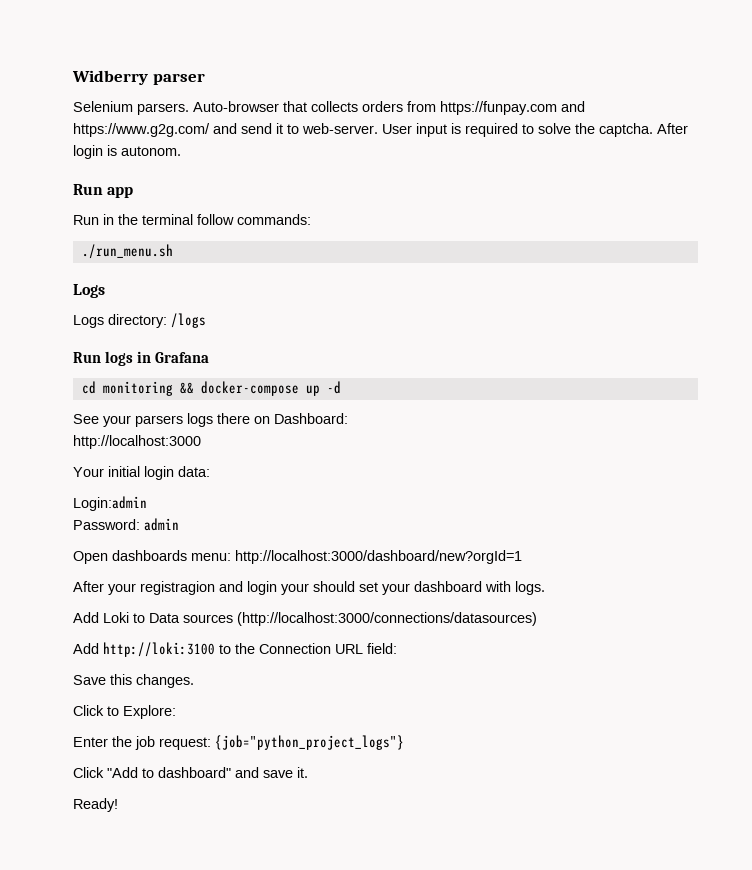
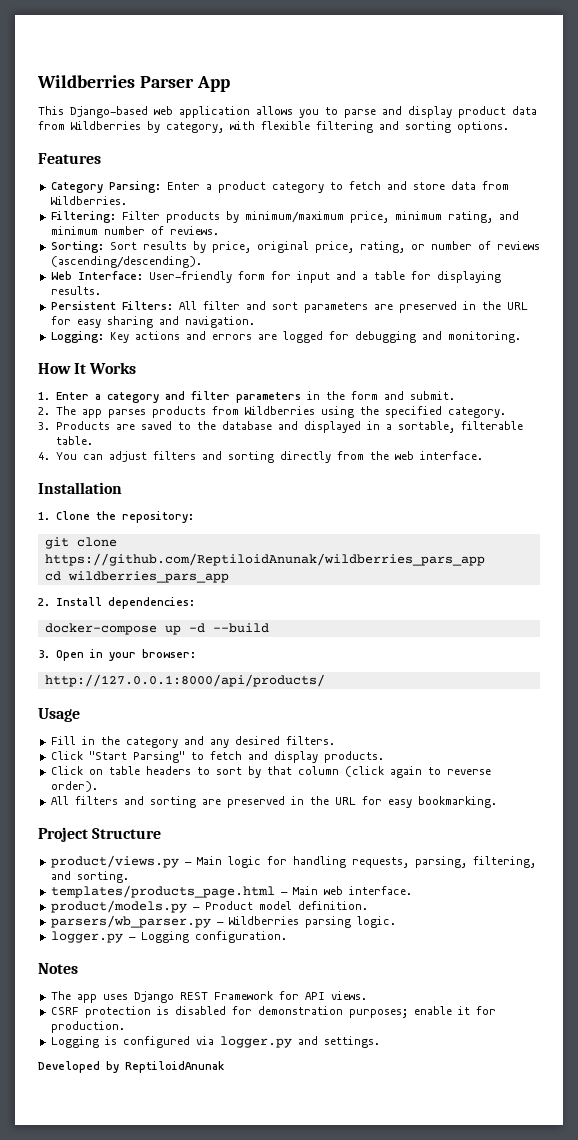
[72,70,205,85] [73,101,585,115] [73,123,688,137] [73,145,181,159] [73,184,134,198] [73,214,311,225] [81,244,173,259] [73,284,105,298] [73,313,206,328] [73,351,209,366] [81,381,341,396] [73,413,348,427] [73,435,201,449] [73,466,210,480] [73,496,147,511] [73,518,179,531] [73,550,522,564] [73,581,545,595] [73,612,537,626] [73,642,397,657] [73,674,194,688] [73,705,176,719] [73,735,404,750] [73,767,308,778] [73,798,118,812] Widberry parser // Selenium parsers. Auto-browser that collects orders from https://funpay.com and https://www.g2g.com/ and send it to web-server. User input is required to solve the captcha. After login is autonom. // Run app // Run in the terminal follow commands: // ./run_menu.sh // Logs // Logs directory: /logs // Run logs in Grafana // cd monitoring && docker-compose up -d // See your parsers logs there on Dashboard: // http://localhost:3000 // Your initial login data: // Login:admin // Password: admin // Open dashboards menu: http://localhost:3000/dashboard/new?orgId=1 // After your registragion and login your should set your dashboard with logs. // Add Loki to Data sources (http://localhost:3000/connections/datasources) // Add http://loki:3100 to the Connection URL field: // Save this changes. // Click to Explore: // Enter the job request: {job="python_project_logs"} // Click "Add to dashboard" and save it. // Ready! -> [37,75,230,92] [38,106,537,118] [38,121,509,133] [38,153,101,164] [50,181,509,193] [50,196,127,205] [50,211,519,223] [50,226,219,235] [50,241,540,253] [50,256,202,268] [50,271,501,283] [50,286,101,295] [50,301,528,313] [50,316,255,328] [50,331,521,343] [38,362,137,374] [38,391,455,403] [38,406,506,418] [38,421,523,433] [55,436,93,445] [38,451,483,463] [38,482,122,494] [38,511,194,523] [44,537,117,549] [44,553,485,566] [44,571,229,583] [38,597,195,609] [44,623,269,635] [38,649,196,661] [44,674,325,687] [38,708,80,722] [50,736,335,748] [50,751,384,763] [50,766,491,778] [50,781,98,792] [50,796,497,808] [38,827,162,842] [50,855,536,868] [50,871,129,883] [50,885,412,898] [50,900,368,913] [50,915,396,928] [50,931,287,943] [38,963,78,974] [50,991,367,1003] [50,1006,496,1018] [50,1021,125,1033] [50,1036,380,1048] [38,1061,224,1073] Wildberries Parser App // This Django-based web application allows you to parse and display product data from Wildberries by category, with flexible filtering and sorting options. // Features // Category Parsing: Enter a product category to fetch and store data from Wildberries. // Filtering: Filter products by minimum/maximum price, minimum rating, and minimum number of reviews. // Sorting: Sort results by price, original price, rating, or number of reviews (ascending/descending). // Web Interface: User-friendly form for input and a table for displaying results. // Persistent Filters: All filter and sort parameters are preserved in the URL for easy sharing and navigation. // Logging: Key actions and errors are logged for debugging and monitoring. // How It Works // 1. Enter a category and filter parameters in the form and submit. // 2. The app parses products from Wildberries using the specified category. // 3. Products are saved to the database and displayed in a sortable, filterable table. // 4. You can adjust filters and sorting directly from the web interface. // Installation // 1. Clone the repository: // git clone https://github.com/ReptiloidAnunak/wildberries_pars_app // cd wildberries_pars_app // 2. Install dependencies: // docker-compose up -d --build // 3. Open in your browser: // http://127.0.0.1:8000/api/products/ // Usage // Fill in the category and any desired filters. // Click "Start Parsing" to fetch and display products. // Click on table headers to sort by that column (click again to reverse order). // All filters and sorting are preserved in the URL for easy bookmarking. // Project Structure // product/views.py — Main logic for handling requests, parsing, filtering, and sorting. // templates/products_page.html — Main web interface. // product/models.py — Product model definition. // parsers/wb_parser.py — Wildberries parsing logic. // logger.py — Logging configuration. // Notes // The app uses Django REST Framework for API views. // CSRF protection is disabled for demonstration purposes; enable it for production. // Logging is configured via logger.py and settings. // Developed by ReptiloidAnunak

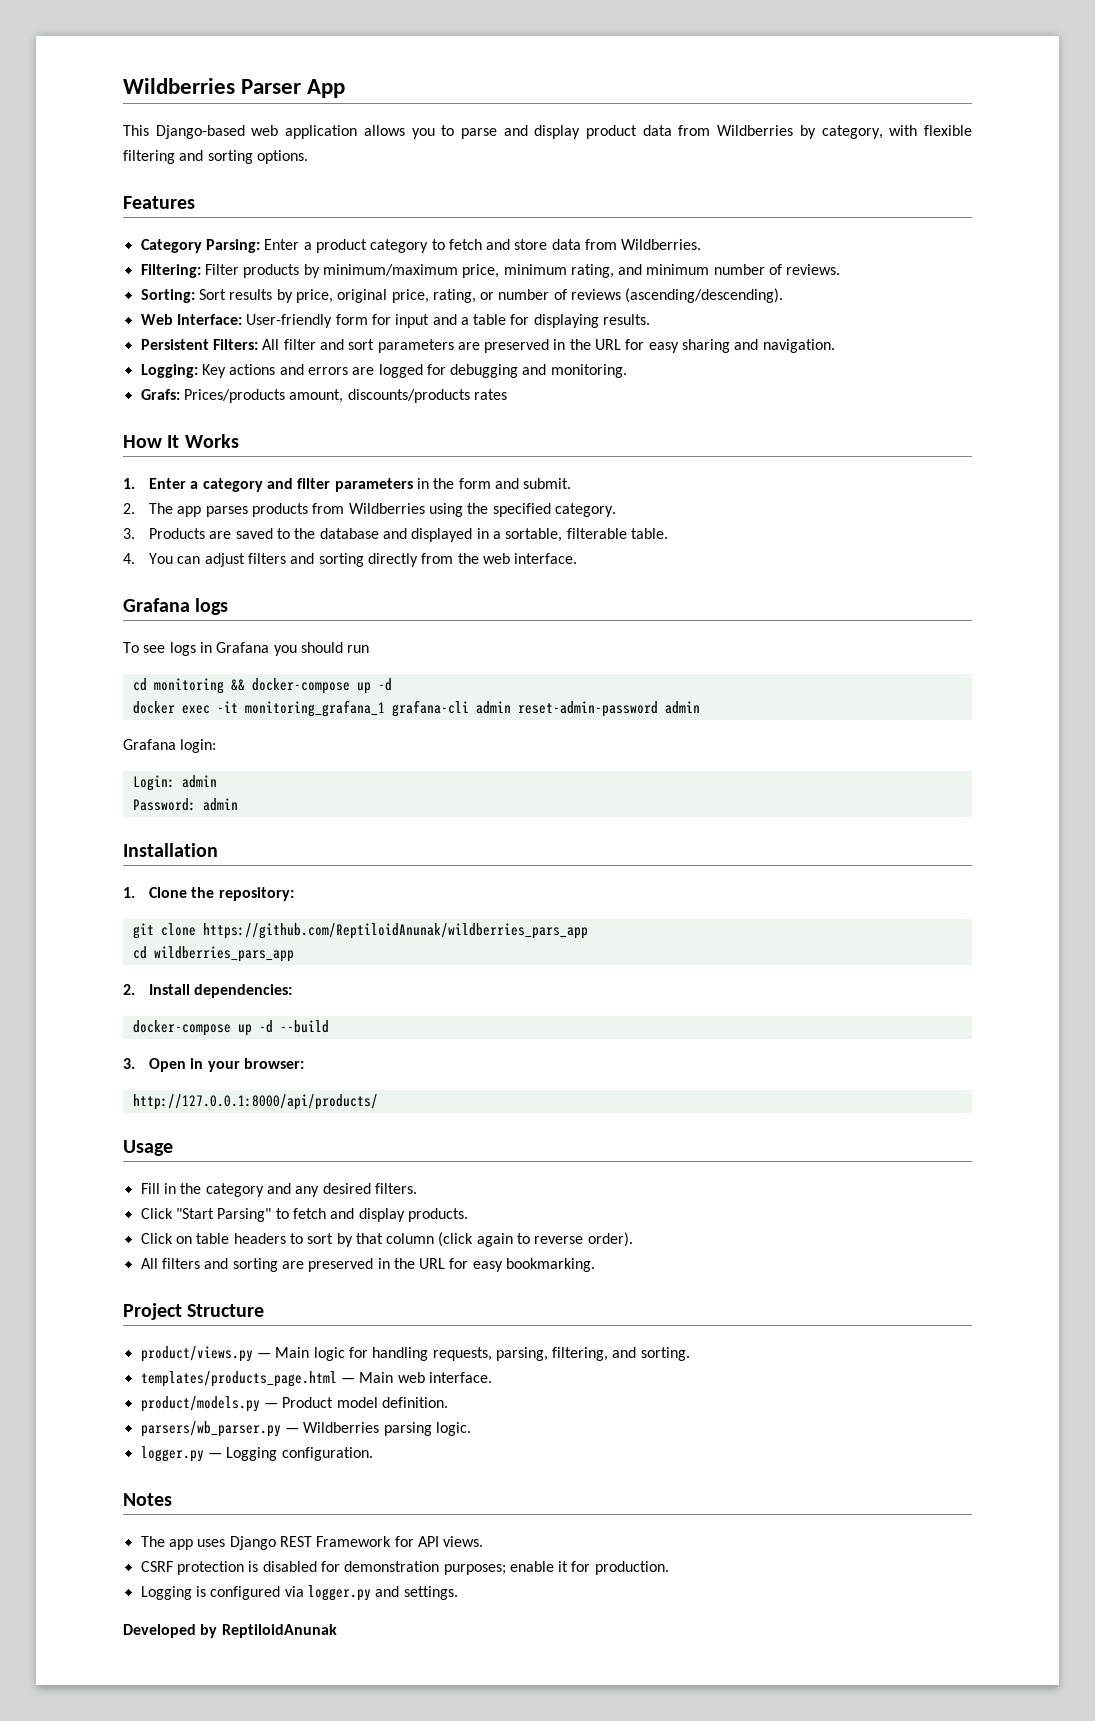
(521, 337) none -> [140,389,507,403] // Grafs: Prices/products amount, discounts/products rates
(483, 455) none -> [123,598,229,615] [123,642,370,656] [132,678,392,694] [132,700,700,717] [123,739,217,753] [132,775,217,791] [132,798,238,811] // Grafana logs // To see logs in Grafana you should run // cd monitoring && docker-compose up -d // docker exec -it monitoring_grafana_1 grafana-cli admin reset-admin-password admin // Grafana login: // Login: admin // Password: admin

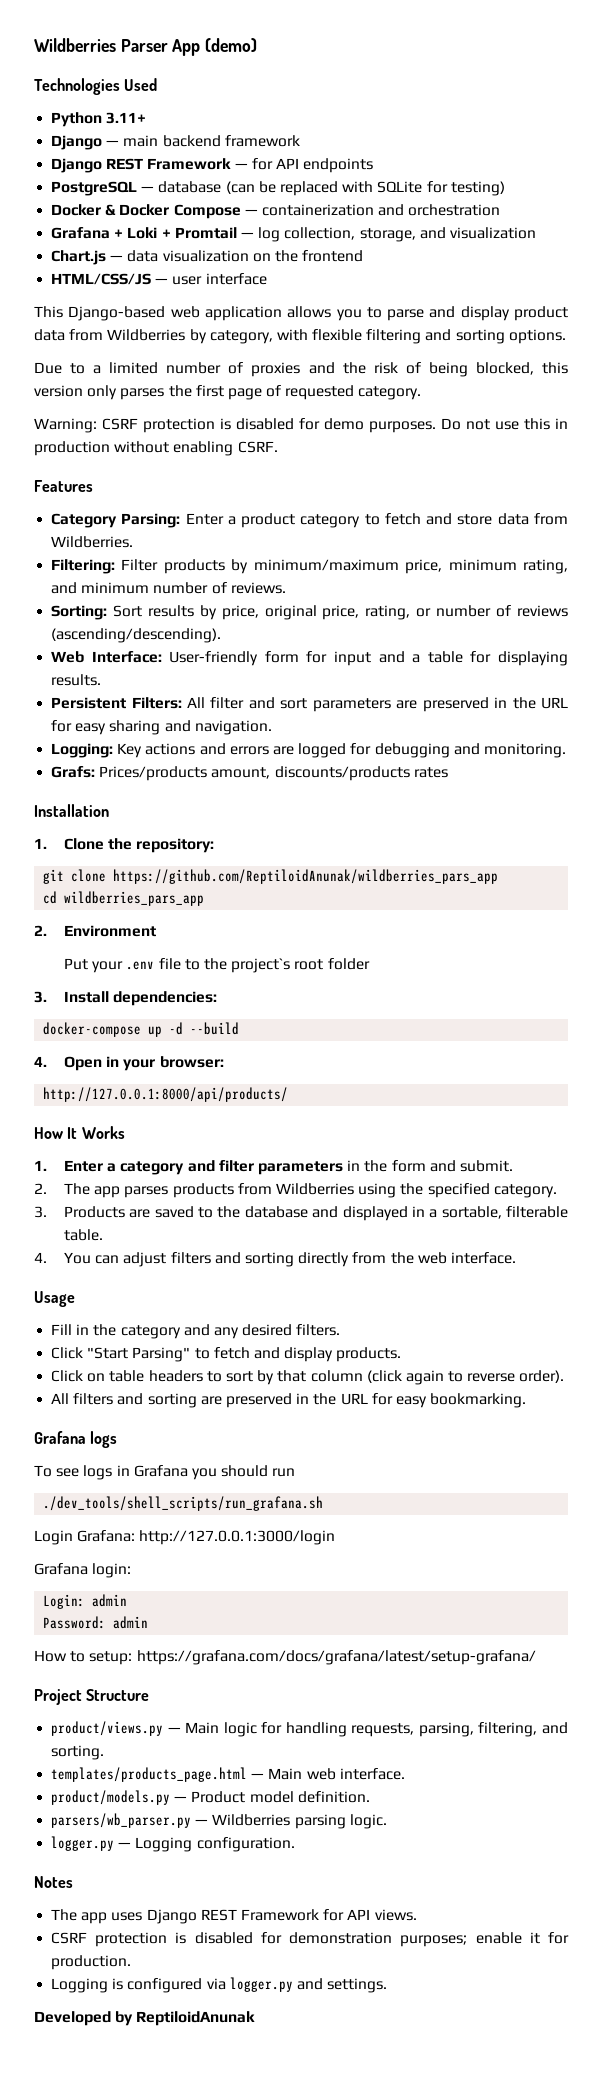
(346, 88) none -> [205,38,258,52] [34,78,158,95] [51,112,147,127] [51,135,300,150] [51,158,374,173] [51,181,505,196] [51,204,501,219] [51,227,536,242] [51,250,364,265] [51,273,267,285] (demo) // Technologies Used // Python 3.11+ // Django — main backend framework // Django REST Framework — for API endpoints // PostgreSQL — database (can be replaced with SQLite for testing) // Docker & Docker Compose — containerization and orchestration // Grafana + Loki + Promtail — log collection, storage, and visualization // Chart.js — data visualization on the frontend // HTML/CSS/JS — user interface
(308, 157) none -> [34,362,569,377] [34,385,422,400] [34,418,568,433] [34,441,278,456] // Due to a limited number of proxies and the risk of being blocked, this version only parses the first page of requested category. // Warning: CSRF protection is disabled for demo purposes. Do not use this in production without enabling CSRF.
(507, 394) none -> [34,804,109,817] [34,838,215,853] [43,869,499,884] [43,891,205,906] [34,925,157,937] [64,958,370,973] [34,991,218,1006] [43,1022,240,1037] [34,1056,224,1071] [43,1087,289,1102] // Installation // 1. Clone the repository: // git clone https://github.com/ReptiloidAnunak/wildberries_pars_app // cd wildberries_pars_app // 2. Environment // Put your .env file to the project`s root folder // 3. Install dependencies: // docker-compose up -d --build // 4. Open in your browser: // http://127.0.0.1:8000/api/products/
[123,598,229,615] [123,642,370,656] [132,678,392,694] [132,700,700,717] [123,739,217,753] [132,775,217,791] [132,798,238,811] [123,843,218,857] [123,887,294,901] [132,923,588,939] [132,946,294,962] [123,984,293,998] [132,1020,329,1036] [123,1058,305,1072] [132,1094,378,1110] // Grafana logs // To see logs in Grafana you should run // cd monitoring && docker-compose up -d // docker exec -it monitoring_grafana_1 grafana-cli admin reset-admin-password admin // Grafana login: // Login: admin // Password: admin // Installation // 1. Clone the repository: // git clone https://github.com/ReptiloidAnunak/wildberries_pars_app // cd wildberries_pars_app // 2. Install dependencies: // docker-compose up -d --build // 3. Open in your browser: // http://127.0.0.1:8000/api/products/ -> (516, 1258) none
(596, 1265) none -> [34,1431,118,1448] [34,1465,296,1480] [43,1496,324,1511] [34,1530,336,1545] [34,1563,132,1578] [43,1594,128,1609] [43,1616,149,1629] [34,1650,536,1665] // Grafana logs // To see logs in Grafana you should run // ./dev_tools/shell_scripts/run_grafana.sh // Login Grafana: http://127.0.0.1:3000/login // Grafana login: // Login: admin // Password: admin // How to setup: https://grafana.com/docs/grafana/latest/setup-grafana/

